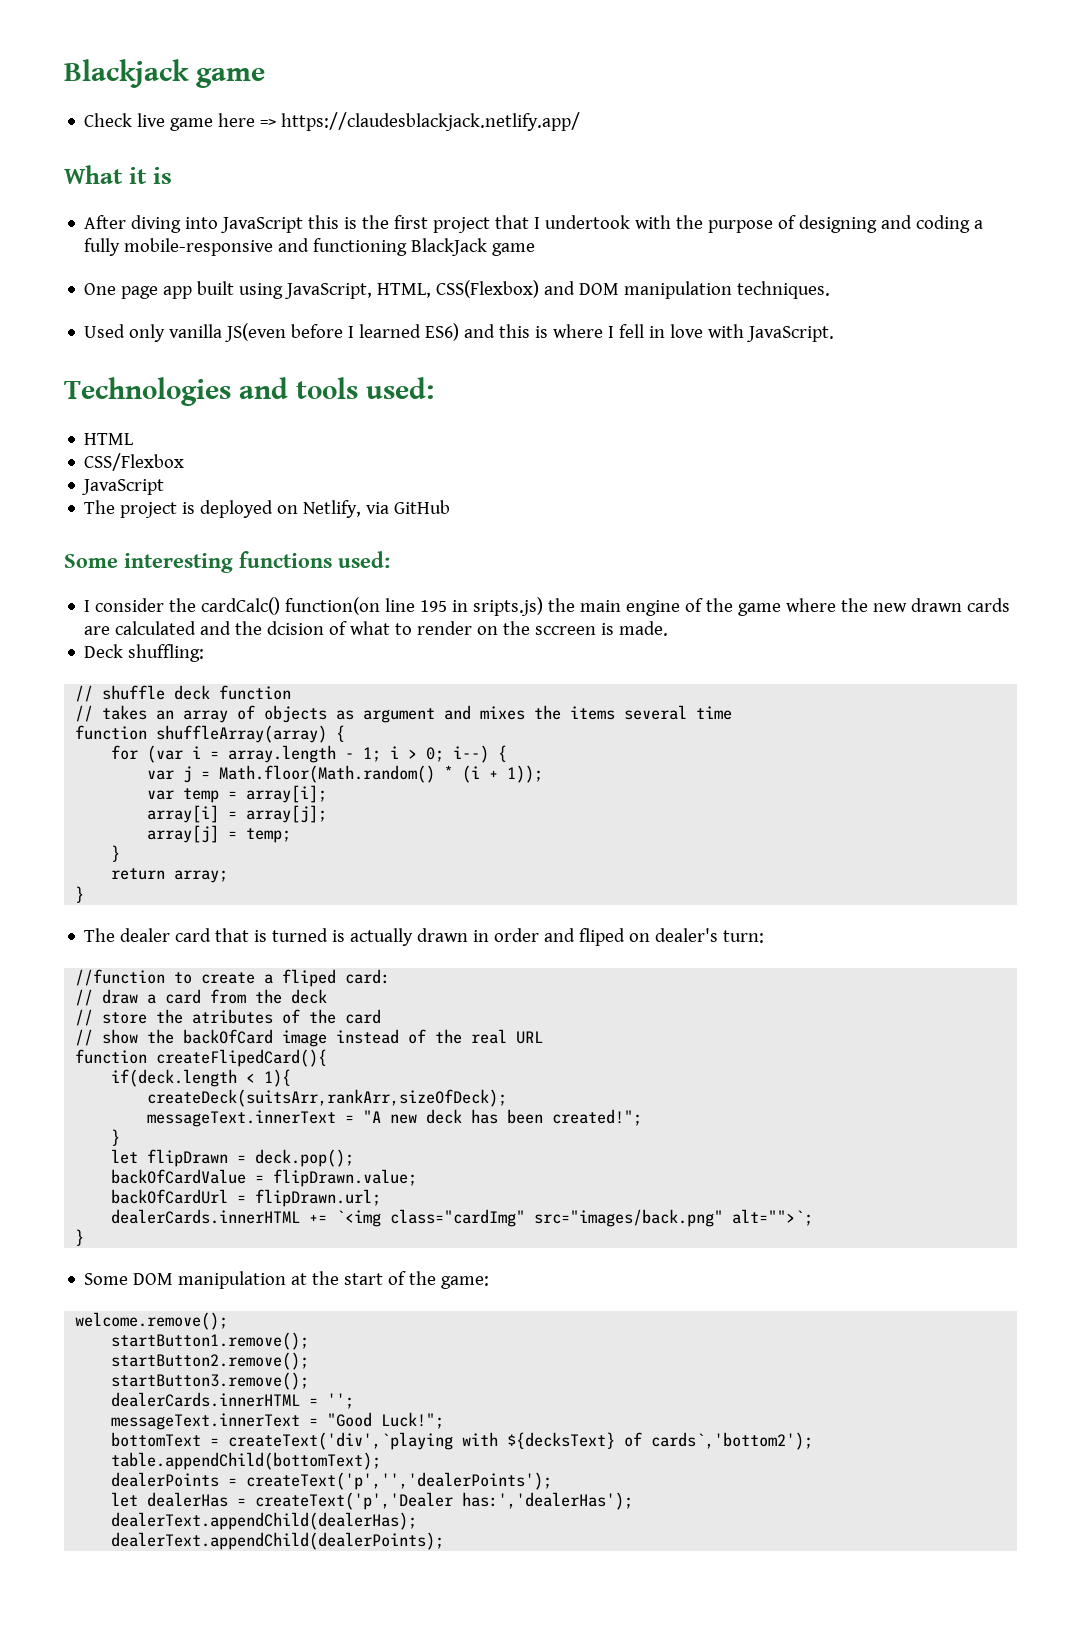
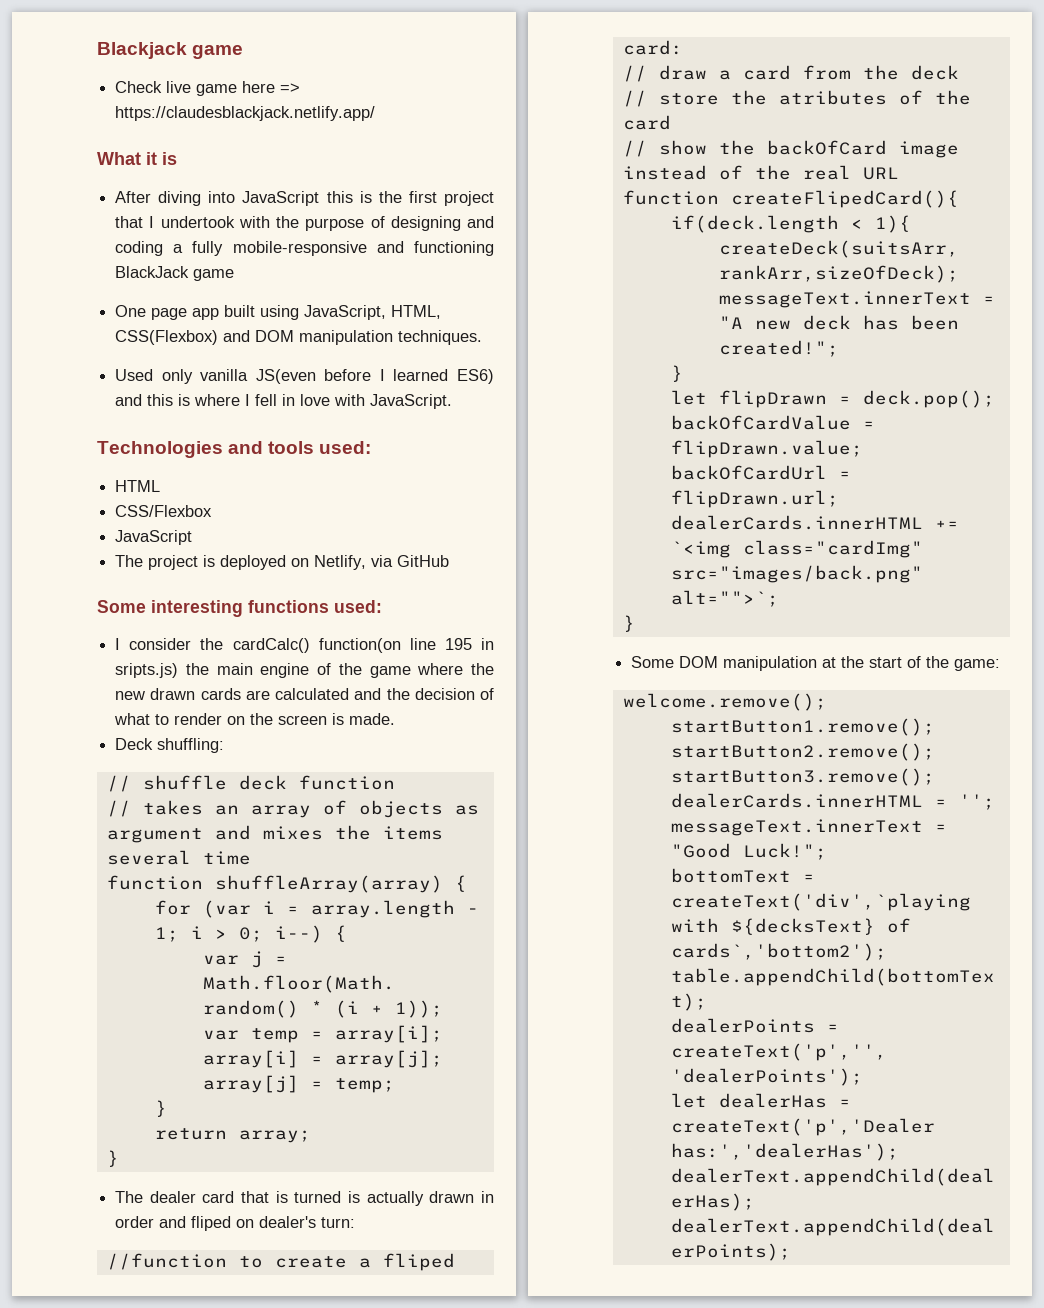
[267,621,325,635] dcision -> [414,688,475,700] decision
[535,626,597,635] sccreen -> [278,715,328,725] screen

